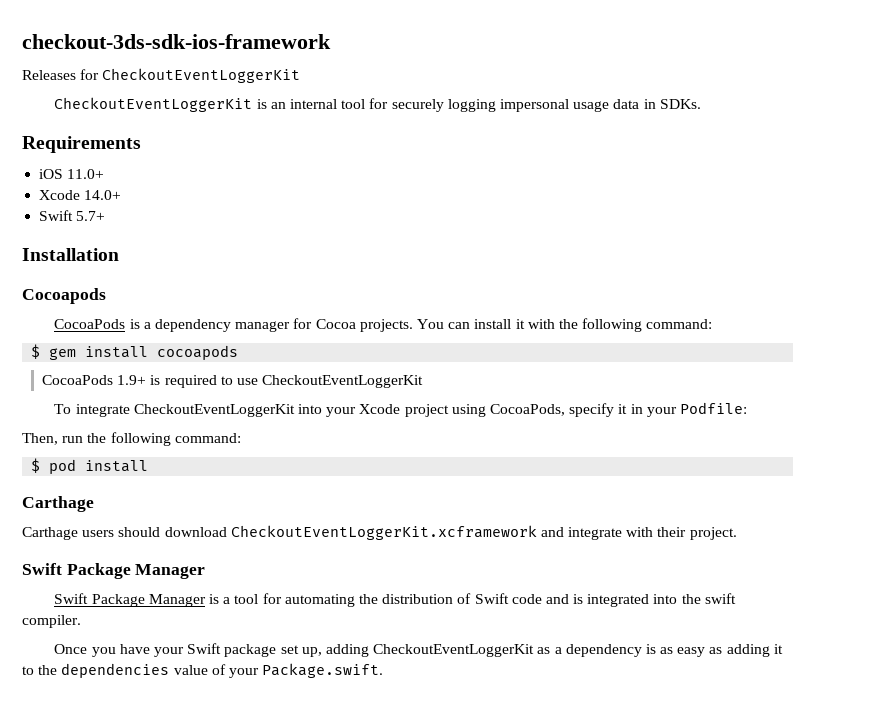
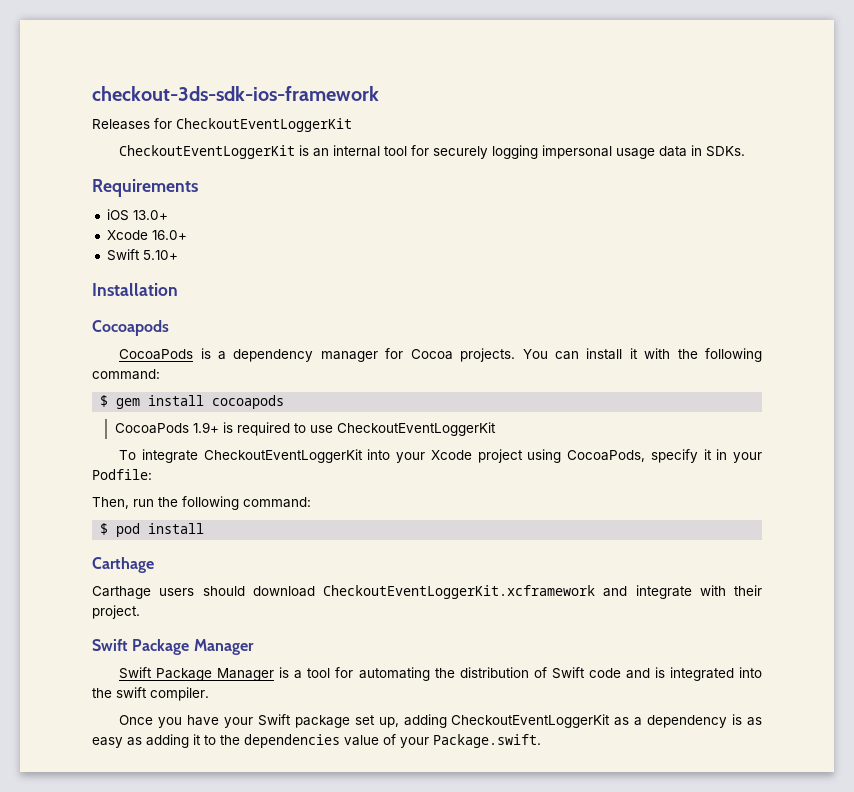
[67,169,105,179] [39,190,122,200] [39,210,106,221] 11.0+ // Xcode 14.0+ // Swift 5.7+ -> [132,210,168,220] [106,230,187,240] [106,249,178,261] 13.0+ // Xcode 16.0+ // Swift 5.10+

